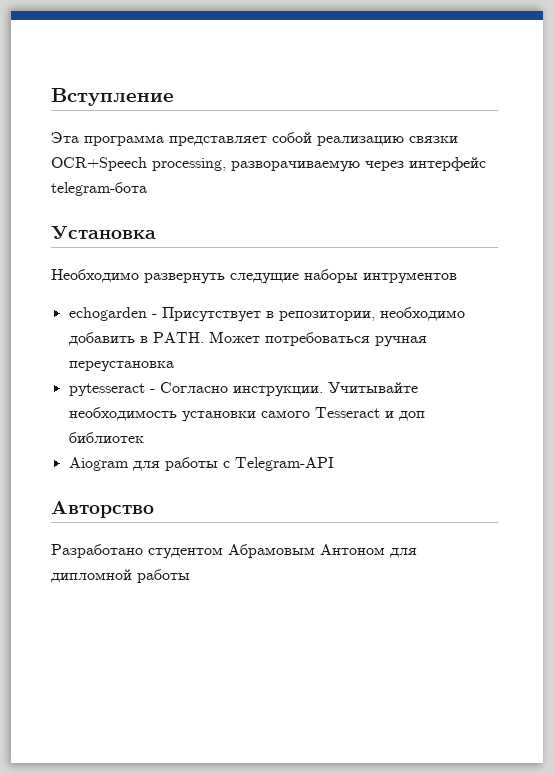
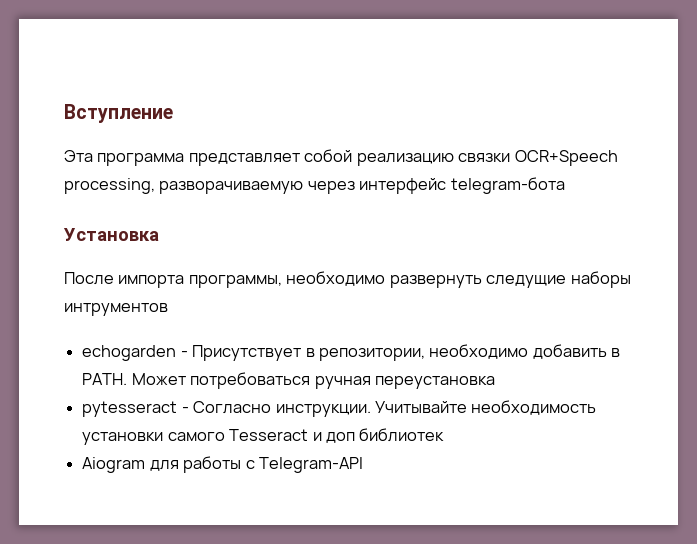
[51,269,139,283] Необходимо -> [64,271,386,288] После импорта программы, необходимо
[51,501,154,518] [51,544,417,559] [51,569,190,583] // Авторство // Разработано студентом Абрамовым Антоном для дипломной работы -> (363, 465) none

